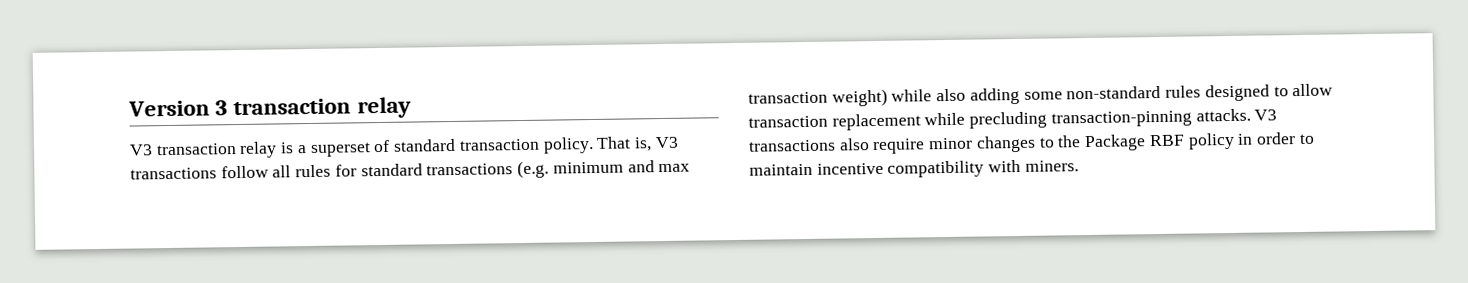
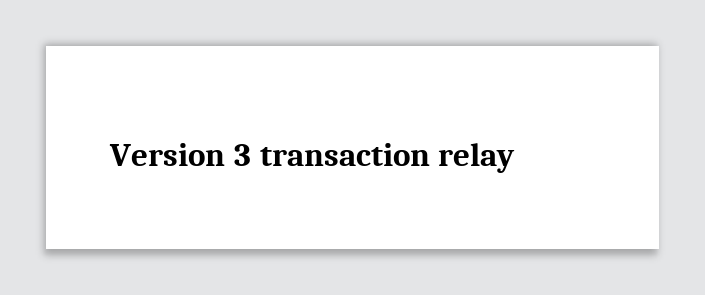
[129,136,679,158] [130,160,691,180] [748,83,1334,107] [748,108,1278,131] [748,132,1315,155] [749,159,1079,178] // V3 transaction relay is a superset of standard transaction policy. That is, V3 transactions follow all rules for standard transactions (e.g. minimum and max transaction weight) while also adding some non-standard rules designed to allow transaction replacement while precluding transaction-pinning attacks. V3 transactions also require minor changes to the Package RBF policy in order to maintain incentive compatibility with miners. -> (516, 158) none

